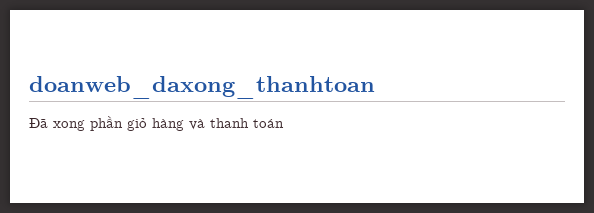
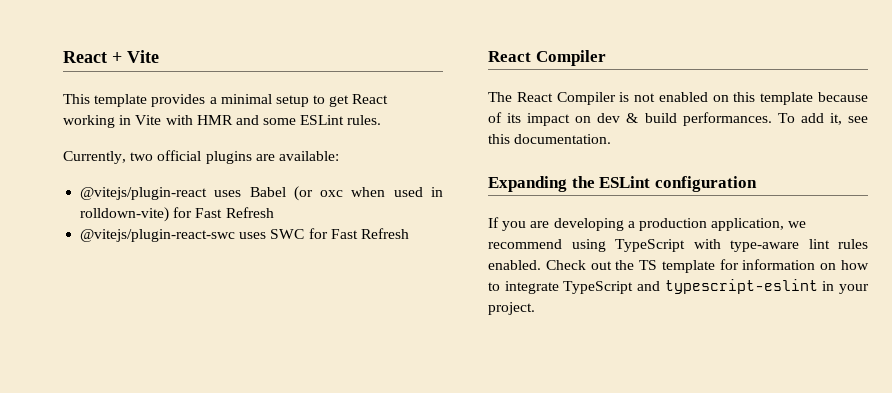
[29,76,375,99] [29,116,284,131] doanweb_daxong_thanhtoan // Đã xong phần giỏ hàng và thanh toán -> [63,50,159,63] [63,94,389,107] [63,115,382,128] [63,150,339,164] [80,186,443,201] [80,207,274,222] [80,228,409,242] [488,50,606,66] [488,92,868,105] [488,112,868,126] [488,134,612,144] [488,176,757,192] [488,217,807,231] [488,239,868,252] [488,259,869,273] [488,279,869,294] [488,302,535,315] React + Vite // This template provides a minimal setup to get React working in Vite with HMR and some ESLint rules. // Currently, two official plugins are available: // @vitejs/plugin-react uses Babel (or oxc when used in rolldown-vite) for Fast Refresh // @vitejs/plugin-react-swc uses SWC for Fast Refresh // React Compiler // The React Compiler is not enabled on this template because of its impact on dev & build performances. To add it, see this documentation. // Expanding the ESLint configuration // If you are developing a production application, we recommend using TypeScript with type-aware lint rules enabled. Check out the TS template for information on how to integrate TypeScript and typescript-eslint in your project.

